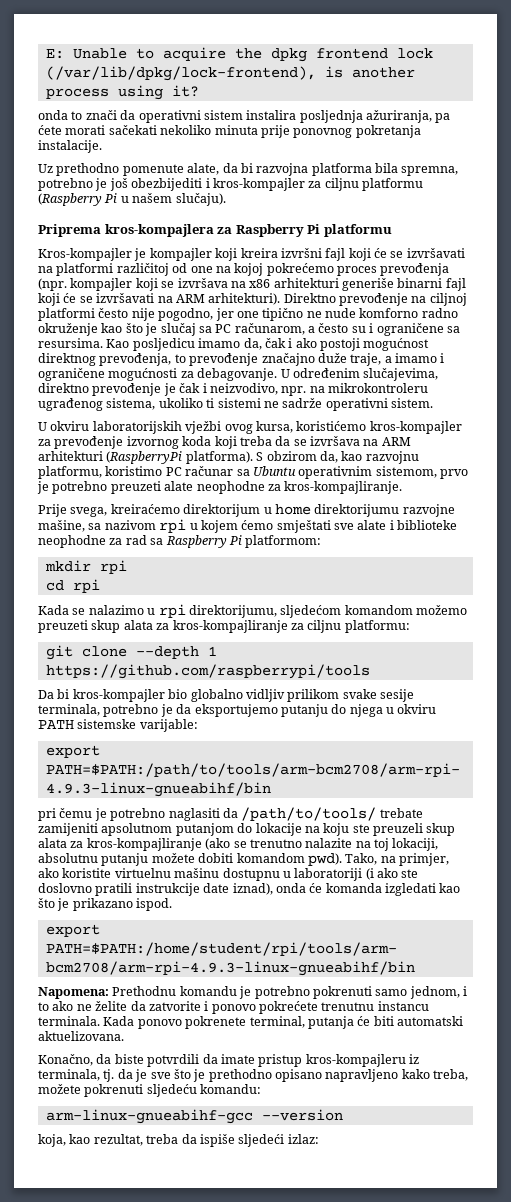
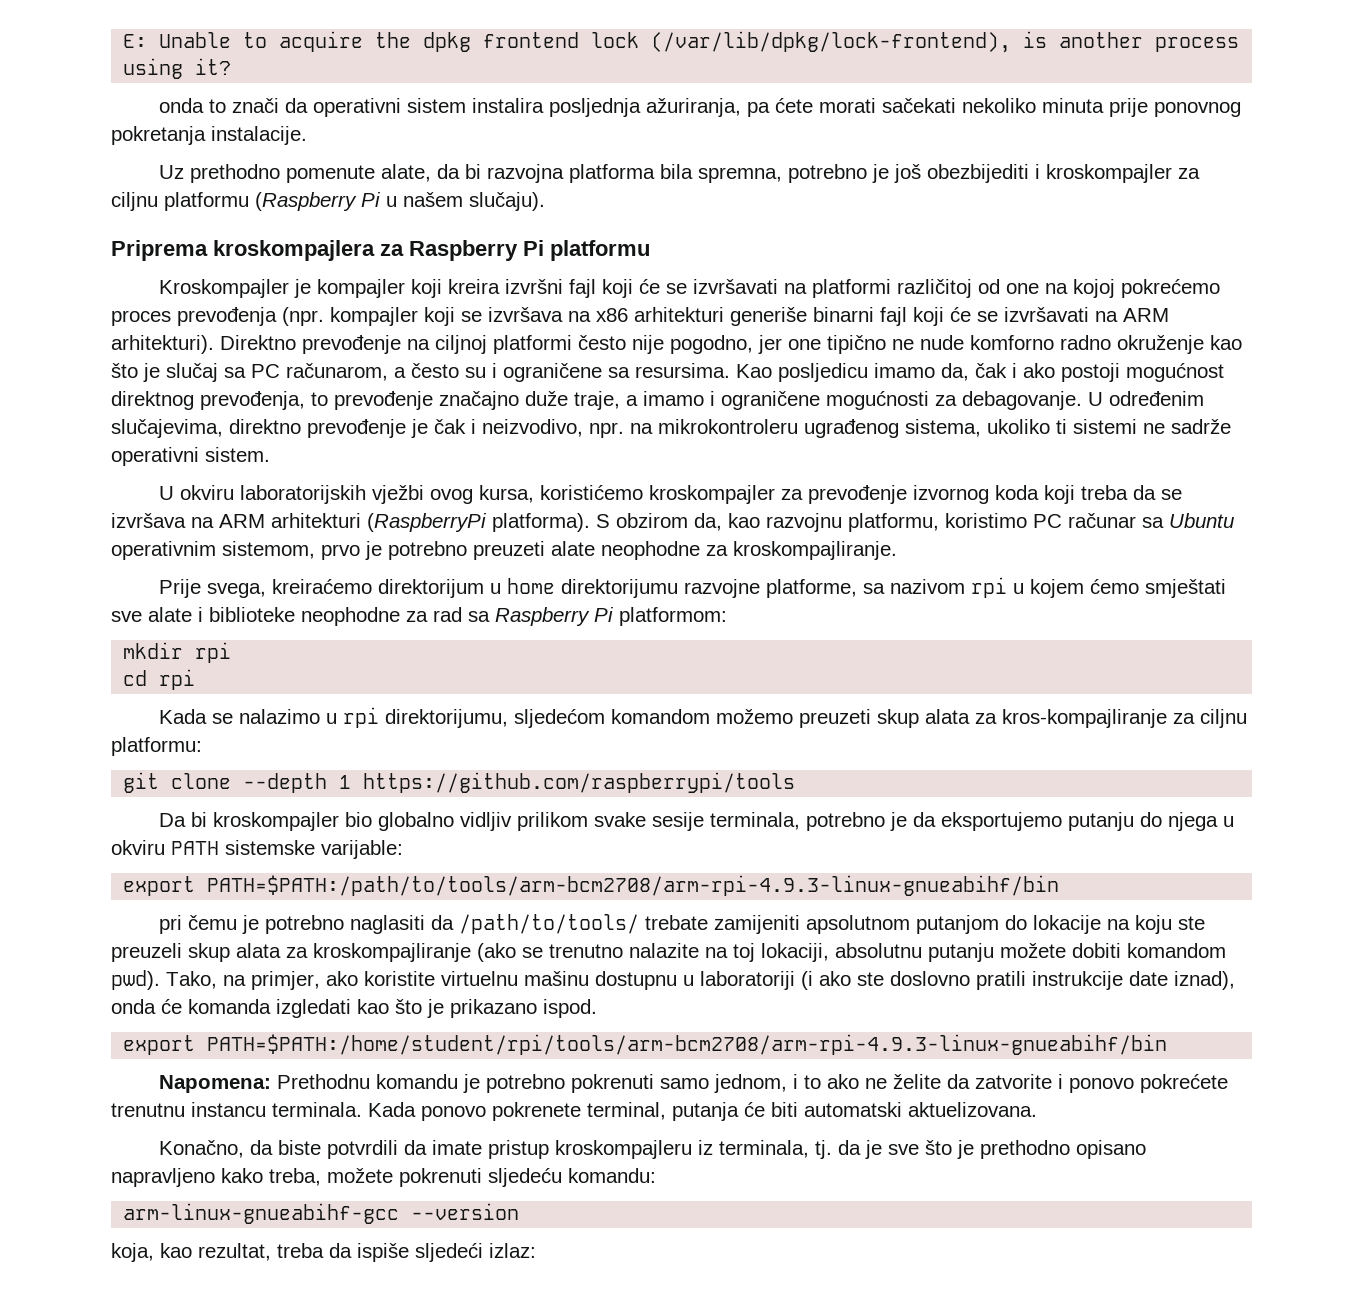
[212,178,305,191] kros-kompajler -> [1046,164,1173,183] kroskompajler
[104,224,214,237] kros-kompajlera -> [213,240,375,261] kroskompajlera
[38,248,132,261] Kros-kompajler -> [159,279,290,298] Kroskompajler
[369,421,462,434] kros-kompajler -> [649,485,776,504] kroskompajler
[284,481,403,494] kros-kompajliranje. -> [733,541,897,560] kroskompajliranje.
[38,520,85,532] mašine, -> [766,579,858,598] platforme,
[72,689,165,702] kros-kompajler -> [213,812,340,831] kroskompajler
[86,838,202,851] kros-kompajliranje -> [313,943,471,962] kroskompajliranje
[305,1054,406,1067] kros-kompajleru -> [555,1140,693,1159] kroskompajleru

